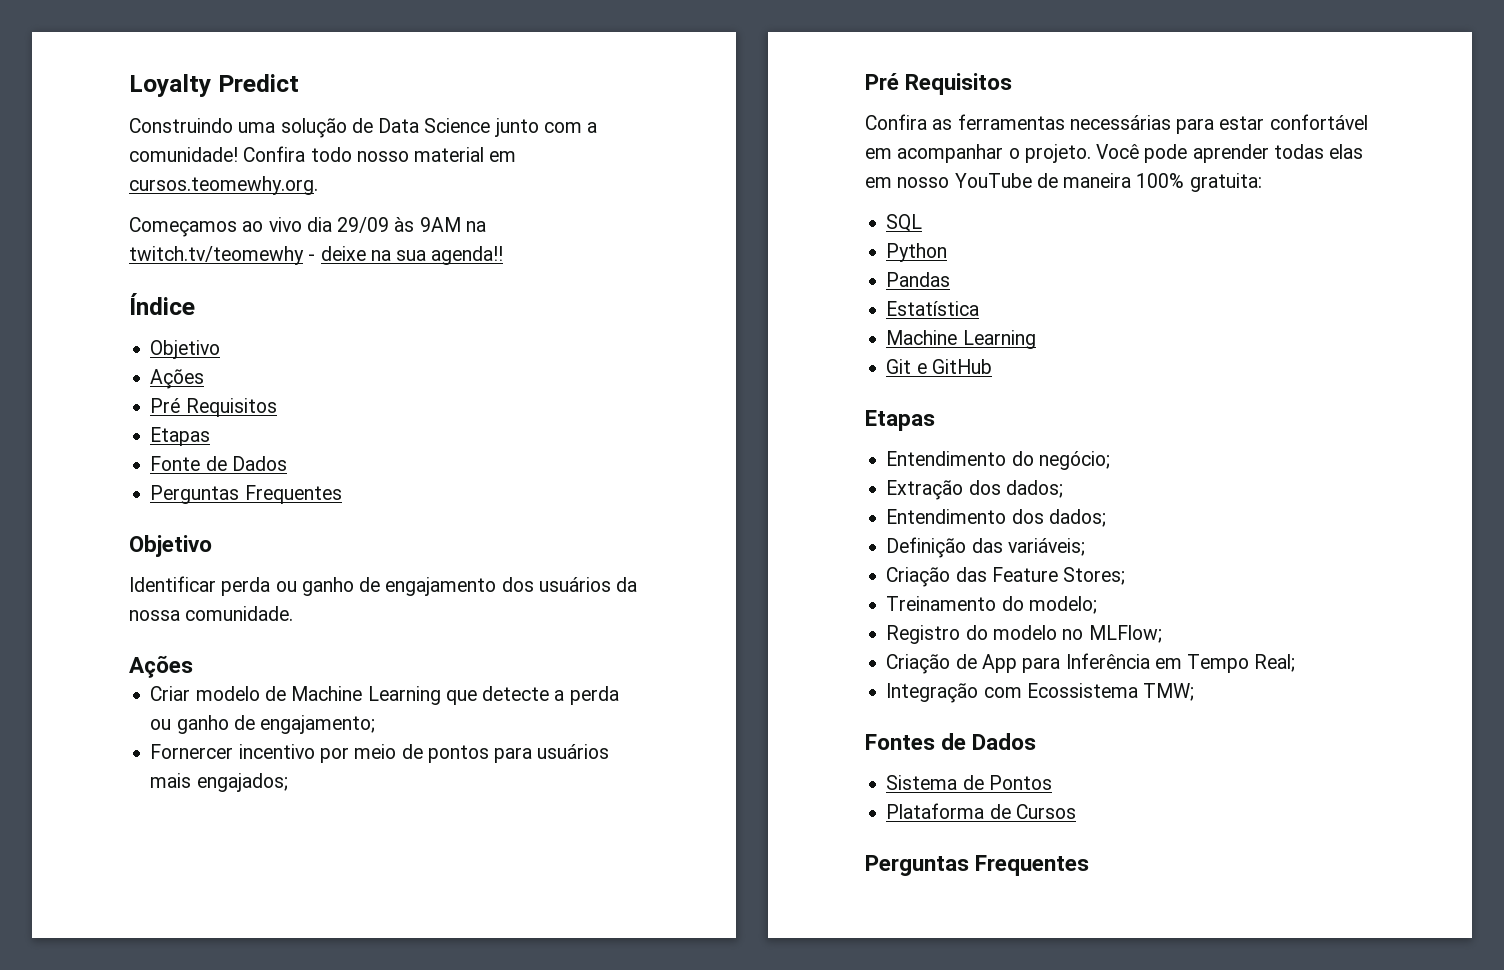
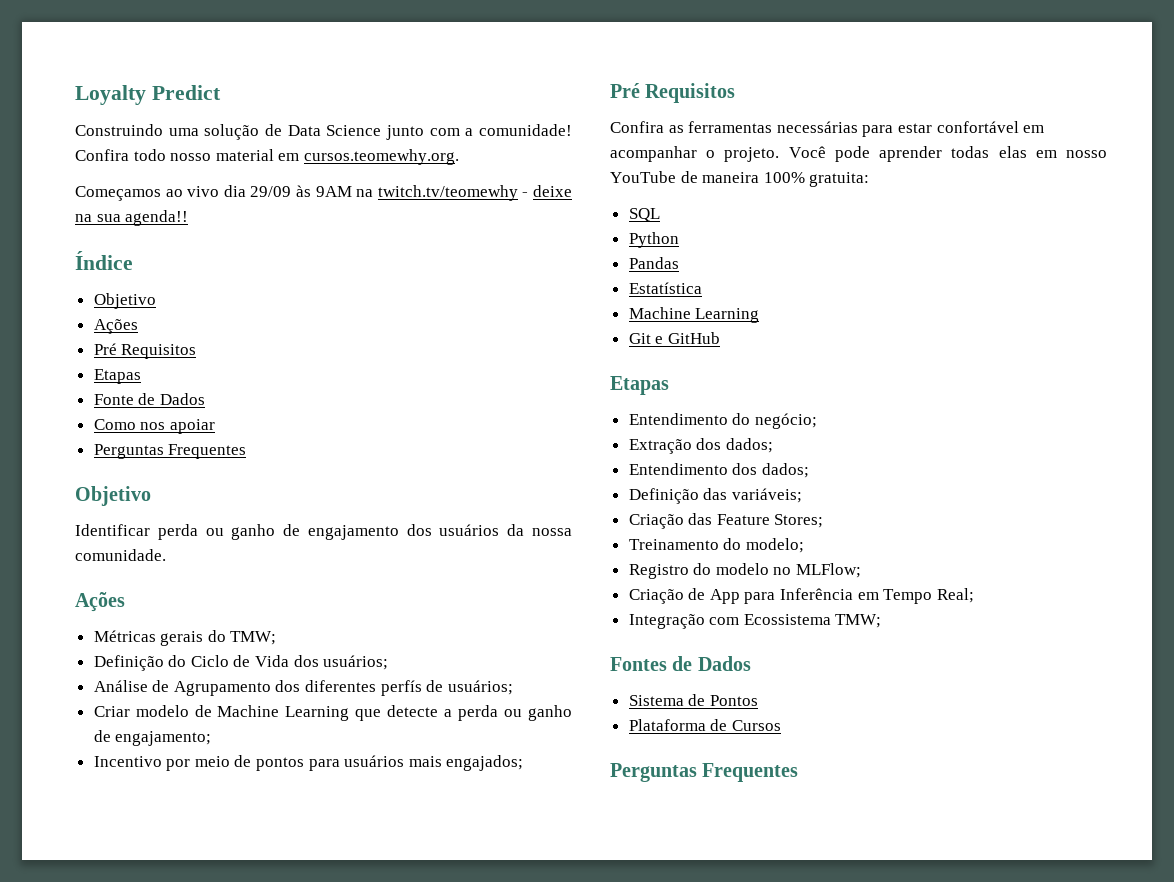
(287, 463) none -> [93,419,215,434] // Como nos apoiar
(193, 666) none -> [93,630,277,646] [93,655,389,671] [93,680,513,696] // Métricas gerais do TMW; // Definição do Ciclo de Vida dos usuários; // Análise de Agrupamento dos diferentes perfís de usuários;
[150,744,315,759] Fornercer incentivo -> [93,756,162,767] Incentivo

